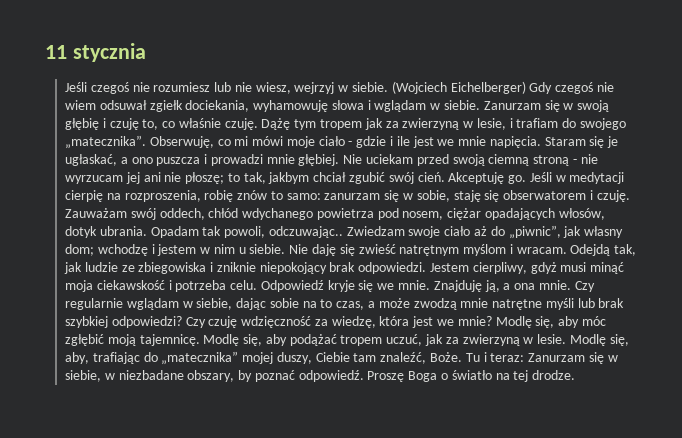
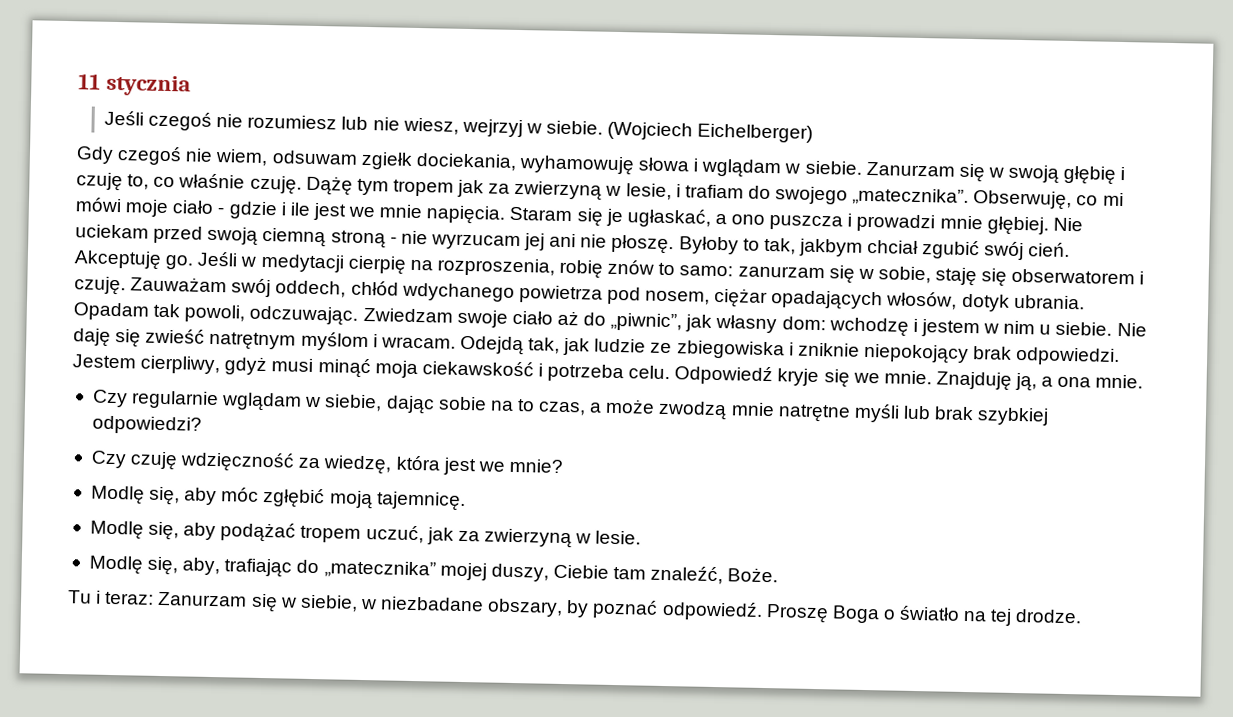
(526, 87) none -> (814, 133) //
[64,100,147,110] wiem odsuwał -> [215,148,358,167] wiem, odsuwam
[185,172,225,184] płoszę; -> [611,234,739,255] płoszę. Byłoby
[268,226,343,238] odczuwając.. -> [249,305,359,326] odczuwając.
[64,244,94,256] dom; -> [781,316,826,331] dom:
(571, 285) none -> (1144, 381) //
(182, 322) none -> (202, 425) //
(492, 321) none -> (563, 465) //
(200, 340) none -> (466, 501) //
(567, 339) none -> (642, 537) //
(462, 357) none -> (779, 575) //

